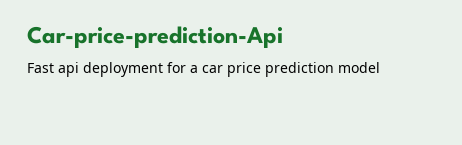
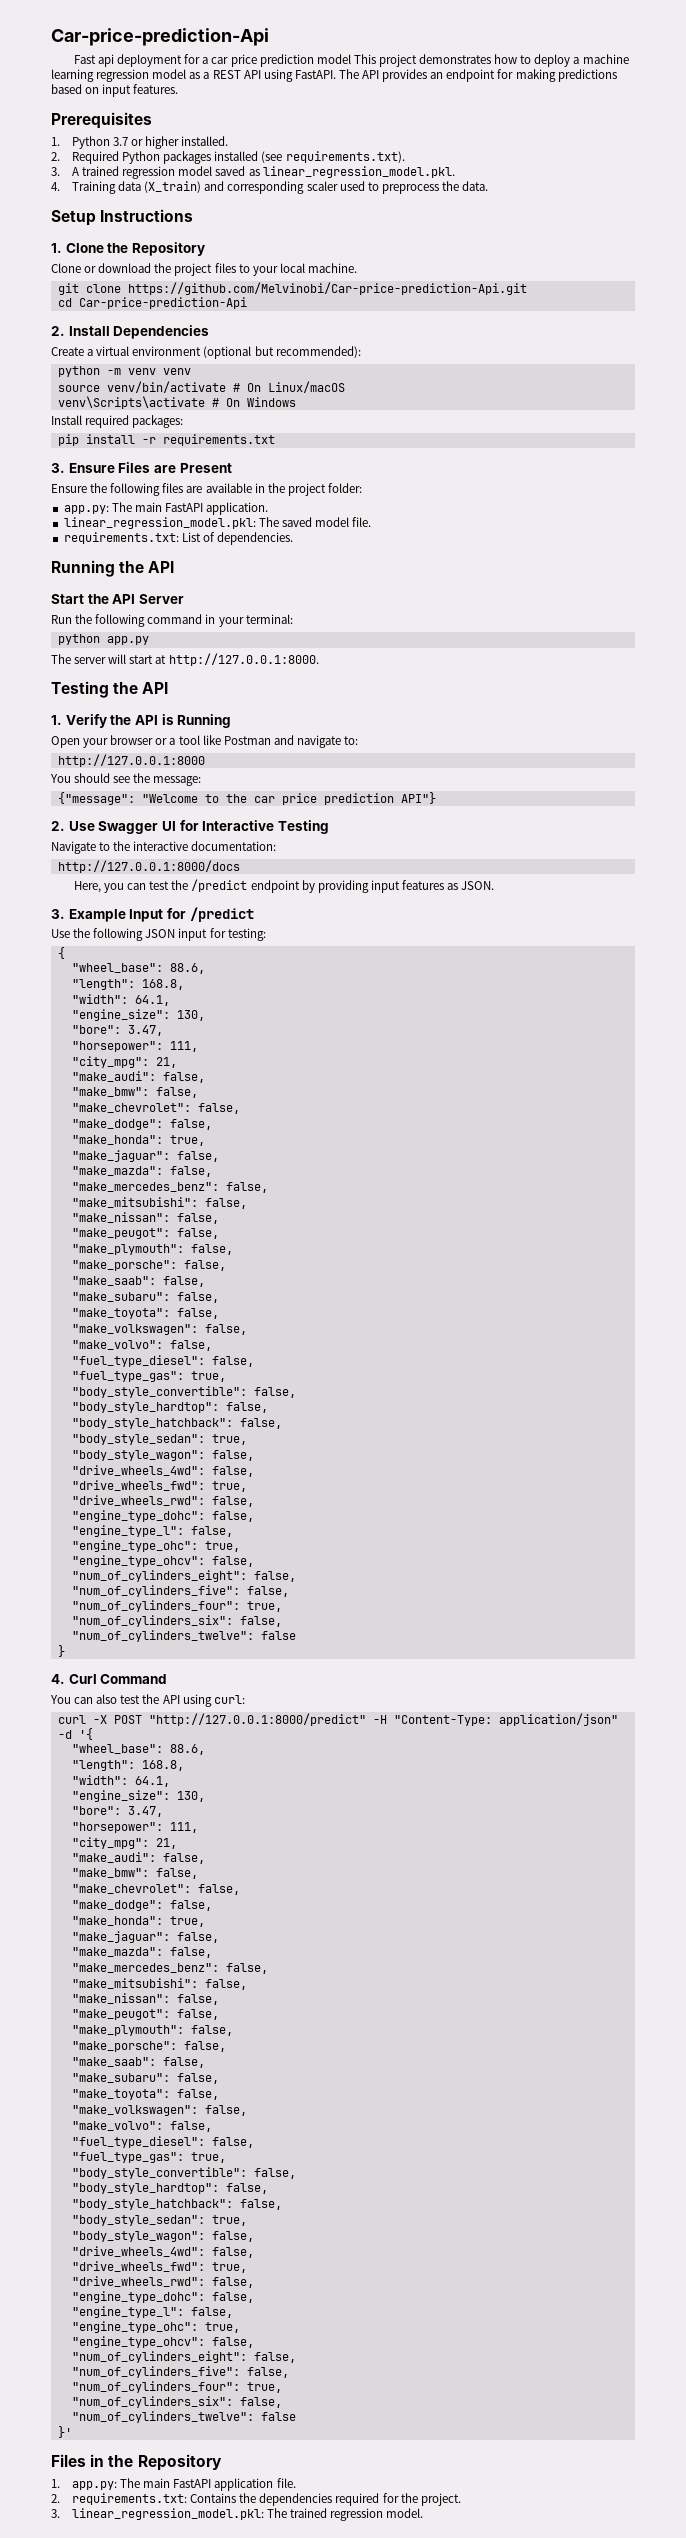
(380, 67) none -> [353,54,629,67] [51,69,617,82] [51,84,179,97] [51,112,152,129] [51,136,229,149] [51,151,405,164] [51,166,455,179] [51,181,489,194] [51,209,194,226] [51,242,205,256] [51,263,357,276] [57,282,527,295] [57,297,247,309] [51,325,210,339] [51,346,361,359] [57,366,191,377] [57,381,345,393] [57,396,296,409] [51,415,184,428] [57,434,275,446] [51,462,232,473] [51,483,362,496] [63,502,269,515] [63,517,372,529] [63,532,293,545] [51,560,175,577] [51,594,184,604] [51,614,293,627] [57,634,149,645] [51,653,319,666] [51,681,169,698] [51,714,232,728] [51,735,359,748] [57,754,205,767] [50,773,202,786] [57,792,436,805] [51,820,329,834] [51,841,277,854] [57,860,240,873] [73,879,495,893] [51,907,254,922] [51,928,266,941] [57,947,65,959] [71,963,205,974] [71,979,184,990] [71,994,170,1006] [71,1009,205,1021] [71,1025,163,1036] [71,1041,198,1052] [71,1056,177,1068] [71,1071,205,1083] [71,1087,198,1098] [71,1103,240,1114] [71,1119,212,1130] [71,1135,205,1146] [71,1150,219,1162] [71,1166,212,1177] [71,1182,268,1193] [71,1197,247,1209] [71,1212,219,1224] [71,1228,219,1239] [71,1244,233,1255] [71,1260,226,1271] [71,1276,205,1287] [71,1292,219,1303] [71,1308,219,1319] [71,1324,247,1335] [71,1340,212,1351] [71,1355,254,1367] [71,1371,226,1382] [71,1386,296,1398] [71,1402,268,1413] [71,1418,282,1429] [71,1434,247,1445] [71,1450,254,1461] [71,1465,254,1477] [71,1480,247,1492] [71,1495,254,1507] [71,1510,254,1522] [71,1525,233,1537] [71,1540,240,1552] [71,1555,254,1567] [71,1570,296,1582] [71,1585,289,1597] [71,1600,282,1612] [71,1615,282,1627] [71,1630,296,1642] [57,1645,65,1657] [51,1674,168,1684] [50,1694,245,1707] [57,1713,618,1726] [57,1728,93,1740] [71,1744,205,1755] [71,1760,184,1771] [71,1775,170,1787] [71,1790,205,1802] [71,1806,163,1817] [71,1822,198,1833] [71,1837,177,1849] [71,1852,205,1864] [71,1868,198,1879] [71,1884,240,1895] [71,1900,212,1911] [71,1916,205,1927] [71,1931,219,1943] [71,1947,212,1958] [71,1963,268,1974] [71,1978,247,1990] [71,1993,219,2005] [71,2009,219,2020] [71,2025,233,2036] [71,2041,226,2052] [71,2057,205,2068] [71,2073,219,2084] [71,2089,219,2100] [71,2105,247,2116] [71,2121,212,2132] [71,2136,254,2148] [71,2152,226,2163] [71,2167,296,2179] [71,2183,268,2194] [71,2199,282,2210] [71,2215,247,2226] [71,2231,254,2242] [71,2246,254,2258] [71,2261,247,2273] [71,2276,254,2288] [71,2291,254,2303] [71,2306,233,2318] [71,2321,240,2333] [71,2336,254,2348] [71,2351,296,2363] [71,2366,289,2378] [71,2381,282,2393] [71,2396,282,2408] [71,2411,296,2423] [57,2426,72,2438] [51,2454,222,2471] [51,2478,296,2491] [51,2493,461,2506] [51,2508,424,2521] This project demonstrates how to deploy a machine learning regression model as a REST API using FastAPI. The API provides an endpoint for making predictions based on input features. // Prerequisites // 1. Python 3.7 or higher installed. // 2. Required Python packages installed (see requirements.txt). // 3. A trained regression model saved as linear_regression_model.pkl. // 4. Training data (X_train) and corresponding scaler used to preprocess the data. // Setup Instructions // 1. Clone the Repository // Clone or download the project files to your local machine. // git clone https://github.com/Melvinobi/Car-price-prediction-Api.git // cd Car-price-prediction-Api // 2. Install Dependencies // Create a virtual environment (optional but recommended): // python -m venv venv // source venv/bin/activate # On Linux/macOS // venv\Scripts\activate # On Windows // Install required packages: // pip install -r requirements.txt // 3. Ensure Files are Present // Ensure the following files are available in the project folder: // app.py: The main FastAPI application. // linear_regression_model.pkl: The saved model file. // requirements.txt: List of dependencies. // Running the API // Start the API Server // Run the following command in your terminal: // python app.py // The server will start at http://127.0.0.1:8000. // Testing the API // 1. Verify the API is Running // Open your browser or a tool like Postman and navigate to: // http://127.0.0.1:8000 // You should see the message: // {"message": "Welcome to the car price prediction API"} // 2. Use Swagger UI for Interactive Testing // Navigate to the interactive documentation: // http://127.0.0.1:8000/docs // Here, you can test the /predict endpoint by providing input features as JSON. // 3. Example Input for /predict // Use the following JSON input for testing: // { // "wheel_base": 88.6, // "length": 168.8, // "width": 64.1, // "engine_size": 130, // "bore": 3.47, // "horsepower": 111, // "city_mpg": 21, // "make_audi": false, // "make_bmw": false, // "make_chevrolet": false, // "make_dodge": false, // "make_honda": true, // "make_jaguar": false, // "make_mazda": false, // "make_mercedes_benz": false, // "make_mitsubishi": false, // "make_nissan": false, // "make_peugot": false, // "make_plymouth": false, // "make_porsche": false, // "make_saab": false, // "make_subaru": false, // "make_toyota": false, // "make_volkswagen": false, // "make_volvo": false, // "fuel_type_diesel": false, // "fuel_type_gas": true, // "body_style_convertible": false, // "body_style_hardtop": false, // "body_style_hatchback": false, // "body_style_sedan": true, // "body_style_wagon": false, // "drive_wheels_4wd": false, // "drive_wheels_fwd": true, // "drive_wheels_rwd": false, // "engine_type_dohc": false, // "engine_type_l": false, // "engine_type_ohc": true, // "engine_type_ohcv": false, // "num_of_cylinders_eight": false, // "num_of_cylinders_five": false, // "num_of_cylinders_four": true, // "num_of_cylinders_six": false, // "num_of_cylinders_twelve": false // } // 4. Curl Command // You can also test the API using curl: // curl -X POST "http://127.0.0.1:8000/predict" -H "Content-Type: application/json" -d '{ // "wheel_base": 88.6, // "length": 168.8, // "width": 64.1, // "engine_size": 130, // "bore": 3.47, // "horsepower": 111, // "city_mpg": 21, // "make_audi": false, // "make_bmw": false, // "make_chevrolet": false, // "make_dodge": false, // "make_honda": true, // "make_jaguar": false, // "make_mazda": false, // "make_mercedes_benz": false, // "make_mitsubishi": false, // "make_nissan": false, // "make_peugot": false, // "make_plymouth": false, // "make_porsche": false, // "make_saab": false, // "make_subaru": false, // "make_toyota": false, // "make_volkswagen": false, // "make_volvo": false, // "fuel_type_diesel": false, // "fuel_type_gas": true, // "body_style_convertible": false, // "body_style_hardtop": false, // "body_style_hatchback": false, // "body_style_sedan": true, // "body_style_wagon": false, // "drive_wheels_4wd": false, // "drive_wheels_fwd": true, // "drive_wheels_rwd": false, // "engine_type_dohc": false, // "engine_type_l": false, // "engine_type_ohc": true, // "engine_type_ohcv": false, // "num_of_cylinders_eight": false, // "num_of_cylinders_five": false, // "num_of_cylinders_four": true, // "num_of_cylinders_six": false, // "num_of_cylinders_twelve": false // }' // Files in the Repository // 1. app.py: The main FastAPI application file. // 2. requirements.txt: Contains the dependencies required for the project. // 3. linear_regression_model.pkl: The trained regression model.

